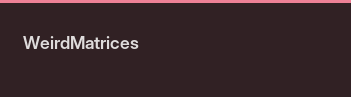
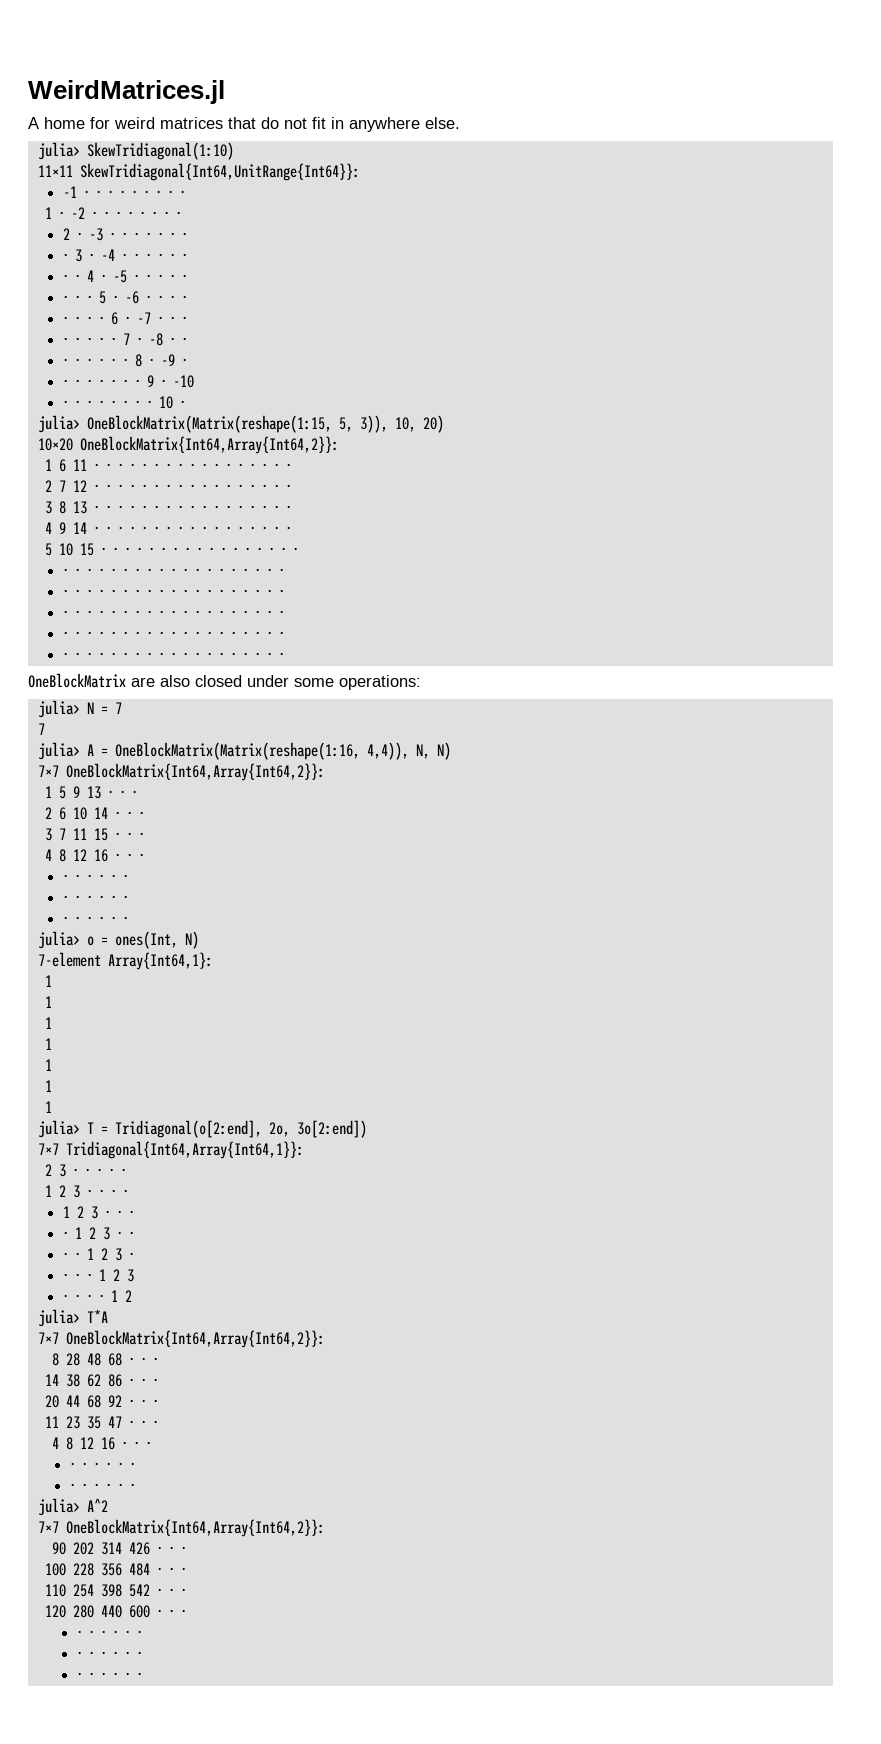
[23,36,139,49] WeirdMatrices -> [28,80,225,104] [28,117,460,132] [37,142,234,160] [37,163,360,181] [63,186,186,198] [44,207,181,219] [63,228,188,241] [63,249,188,262] [63,270,188,283] [63,291,188,304] [63,312,188,325] [63,333,188,346] [63,354,188,367] [63,375,195,388] [63,396,186,409] [37,415,444,433] [37,436,339,454] [44,459,291,472] [44,480,291,492] [44,501,291,514] [44,522,291,534] [44,543,298,556] [63,569,285,576] [63,590,285,597] [63,611,285,618] [63,632,285,639] [63,653,285,660] [28,673,421,690] [37,700,122,718] [37,723,45,735] [37,742,451,760] [37,763,325,781] [44,786,137,799] [44,807,144,820] [44,828,144,841] [44,849,144,862] [63,875,129,882] [63,896,129,903] [63,917,129,924] [37,931,199,949] [37,952,213,970] [44,975,52,987] [44,996,52,1008] [44,1017,52,1029] [44,1038,52,1050] [44,1059,52,1071] [44,1080,52,1092] [44,1101,52,1113] [37,1120,367,1138] [37,1141,304,1159] [44,1164,126,1177] [44,1185,128,1198] [63,1206,135,1219] [63,1227,135,1240] [63,1248,135,1261] [63,1269,135,1282] [63,1290,133,1302] [37,1309,108,1327] [37,1330,325,1348] [51,1353,158,1366] [44,1374,158,1387] [44,1395,158,1408] [44,1416,158,1429] [51,1437,151,1450] [70,1463,136,1470] [70,1484,136,1491] [37,1498,108,1516] [37,1519,325,1537] [51,1542,186,1555] [44,1563,186,1576] [44,1584,186,1597] [44,1605,186,1618] [77,1631,143,1638] [77,1652,143,1659] [77,1673,143,1680] WeirdMatrices.jl // A home for weird matrices that do not fit in anywhere else. // julia> SkewTridiagonal(1:10) // 11×11 SkewTridiagonal{Int64,UnitRange{Int64}}: // -1 ⋅ ⋅ ⋅ ⋅ ⋅ ⋅ ⋅ ⋅ ⋅ // 1 ⋅ -2 ⋅ ⋅ ⋅ ⋅ ⋅ ⋅ ⋅ ⋅ // 2 ⋅ -3 ⋅ ⋅ ⋅ ⋅ ⋅ ⋅ ⋅ // ⋅ 3 ⋅ -4 ⋅ ⋅ ⋅ ⋅ ⋅ ⋅ // ⋅ ⋅ 4 ⋅ -5 ⋅ ⋅ ⋅ ⋅ ⋅ // ⋅ ⋅ ⋅ 5 ⋅ -6 ⋅ ⋅ ⋅ ⋅ // ⋅ ⋅ ⋅ ⋅ 6 ⋅ -7 ⋅ ⋅ ⋅ // ⋅ ⋅ ⋅ ⋅ ⋅ 7 ⋅ -8 ⋅ ⋅ // ⋅ ⋅ ⋅ ⋅ ⋅ ⋅ 8 ⋅ -9 ⋅ // ⋅ ⋅ ⋅ ⋅ ⋅ ⋅ ⋅ 9 ⋅ -10 // ⋅ ⋅ ⋅ ⋅ ⋅ ⋅ ⋅ ⋅ 10 ⋅ // julia> OneBlockMatrix(Matrix(reshape(1:15, 5, 3)), 10, 20) // 10×20 OneBlockMatrix{Int64,Array{Int64,2}}: // 1 6 11 ⋅ ⋅ ⋅ ⋅ ⋅ ⋅ ⋅ ⋅ ⋅ ⋅ ⋅ ⋅ ⋅ ⋅ ⋅ ⋅ ⋅ // 2 7 12 ⋅ ⋅ ⋅ ⋅ ⋅ ⋅ ⋅ ⋅ ⋅ ⋅ ⋅ ⋅ ⋅ ⋅ ⋅ ⋅ ⋅ // 3 8 13 ⋅ ⋅ ⋅ ⋅ ⋅ ⋅ ⋅ ⋅ ⋅ ⋅ ⋅ ⋅ ⋅ ⋅ ⋅ ⋅ ⋅ // 4 9 14 ⋅ ⋅ ⋅ ⋅ ⋅ ⋅ ⋅ ⋅ ⋅ ⋅ ⋅ ⋅ ⋅ ⋅ ⋅ ⋅ ⋅ // 5 10 15 ⋅ ⋅ ⋅ ⋅ ⋅ ⋅ ⋅ ⋅ ⋅ ⋅ ⋅ ⋅ ⋅ ⋅ ⋅ ⋅ ⋅ // ⋅ ⋅ ⋅ ⋅ ⋅ ⋅ ⋅ ⋅ ⋅ ⋅ ⋅ ⋅ ⋅ ⋅ ⋅ ⋅ ⋅ ⋅ ⋅ // ⋅ ⋅ ⋅ ⋅ ⋅ ⋅ ⋅ ⋅ ⋅ ⋅ ⋅ ⋅ ⋅ ⋅ ⋅ ⋅ ⋅ ⋅ ⋅ // ⋅ ⋅ ⋅ ⋅ ⋅ ⋅ ⋅ ⋅ ⋅ ⋅ ⋅ ⋅ ⋅ ⋅ ⋅ ⋅ ⋅ ⋅ ⋅ // ⋅ ⋅ ⋅ ⋅ ⋅ ⋅ ⋅ ⋅ ⋅ ⋅ ⋅ ⋅ ⋅ ⋅ ⋅ ⋅ ⋅ ⋅ ⋅ // ⋅ ⋅ ⋅ ⋅ ⋅ ⋅ ⋅ ⋅ ⋅ ⋅ ⋅ ⋅ ⋅ ⋅ ⋅ ⋅ ⋅ ⋅ ⋅ // OneBlockMatrix are also closed under some operations: // julia> N = 7 // 7 // julia> A = OneBlockMatrix(Matrix(reshape(1:16, 4,4)), N, N) // 7×7 OneBlockMatrix{Int64,Array{Int64,2}}: // 1 5 9 13 ⋅ ⋅ ⋅ // 2 6 10 14 ⋅ ⋅ ⋅ // 3 7 11 15 ⋅ ⋅ ⋅ // 4 8 12 16 ⋅ ⋅ ⋅ // ⋅ ⋅ ⋅ ⋅ ⋅ ⋅ // ⋅ ⋅ ⋅ ⋅ ⋅ ⋅ // ⋅ ⋅ ⋅ ⋅ ⋅ ⋅ // julia> o = ones(Int, N) // 7-element Array{Int64,1}: // 1 // 1 // 1 // 1 // 1 // 1 // 1 // julia> T = Tridiagonal(o[2:end], 2o, 3o[2:end]) // 7×7 Tridiagonal{Int64,Array{Int64,1}}: // 2 3 ⋅ ⋅ ⋅ ⋅ ⋅ // 1 2 3 ⋅ ⋅ ⋅ ⋅ // 1 2 3 ⋅ ⋅ ⋅ // ⋅ 1 2 3 ⋅ ⋅ // ⋅ ⋅ 1 2 3 ⋅ // ⋅ ⋅ ⋅ 1 2 3 // ⋅ ⋅ ⋅ ⋅ 1 2 // julia> T*A // 7×7 OneBlockMatrix{Int64,Array{Int64,2}}: // 8 28 48 68 ⋅ ⋅ ⋅ // 14 38 62 86 ⋅ ⋅ ⋅ // 20 44 68 92 ⋅ ⋅ ⋅ // 11 23 35 47 ⋅ ⋅ ⋅ // 4 8 12 16 ⋅ ⋅ ⋅ // ⋅ ⋅ ⋅ ⋅ ⋅ ⋅ // ⋅ ⋅ ⋅ ⋅ ⋅ ⋅ // julia> A^2 // 7×7 OneBlockMatrix{Int64,Array{Int64,2}}: // 90 202 314 426 ⋅ ⋅ ⋅ // 100 228 356 484 ⋅ ⋅ ⋅ // 110 254 398 542 ⋅ ⋅ ⋅ // 120 280 440 600 ⋅ ⋅ ⋅ // ⋅ ⋅ ⋅ ⋅ ⋅ ⋅ // ⋅ ⋅ ⋅ ⋅ ⋅ ⋅ // ⋅ ⋅ ⋅ ⋅ ⋅ ⋅

